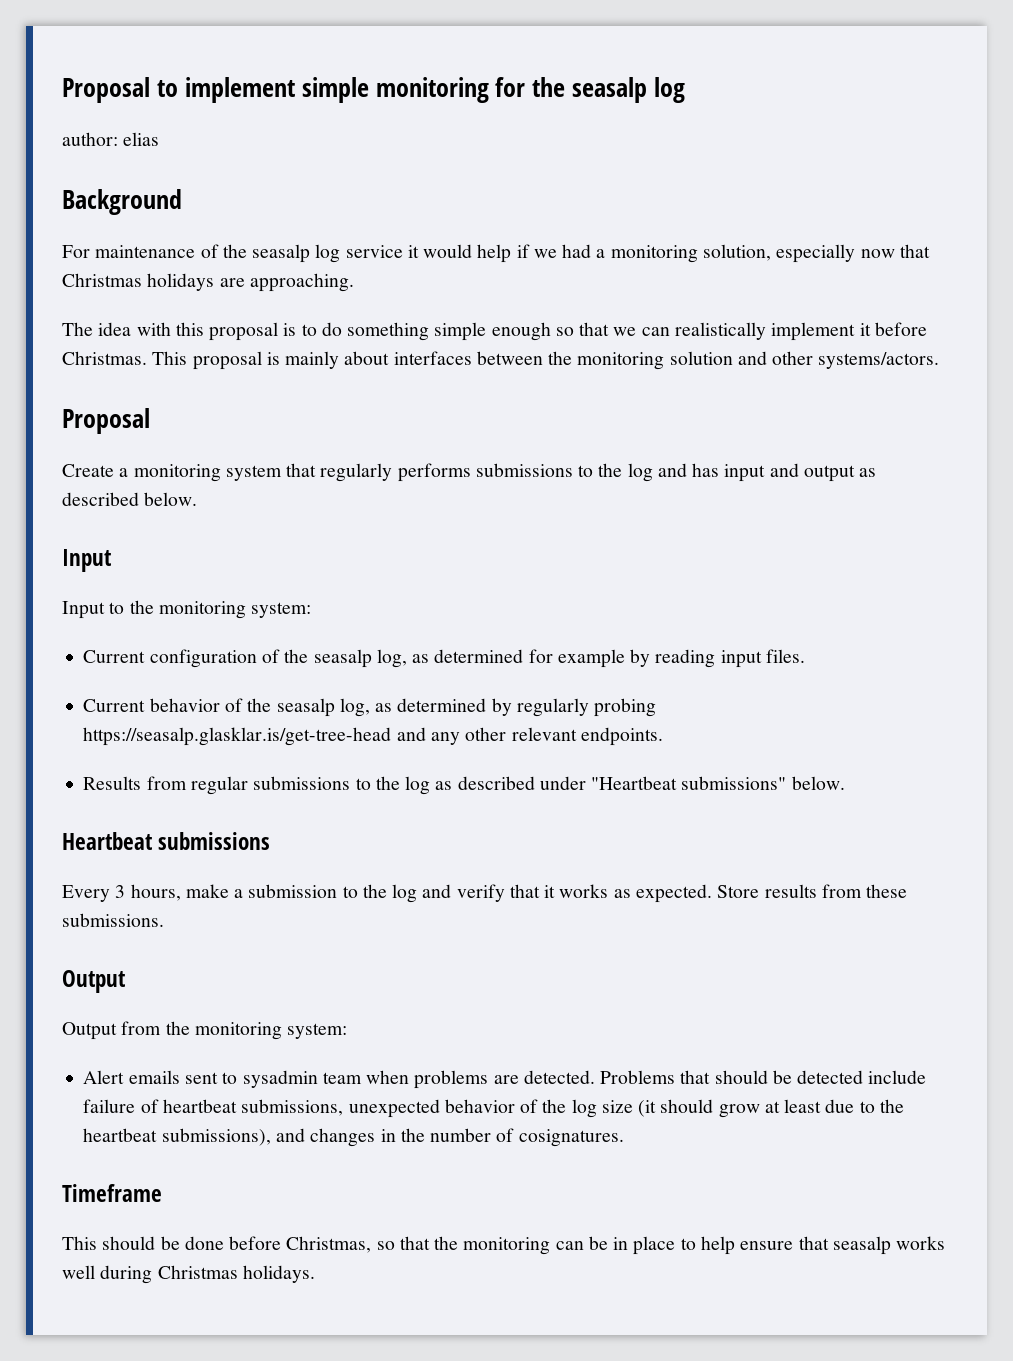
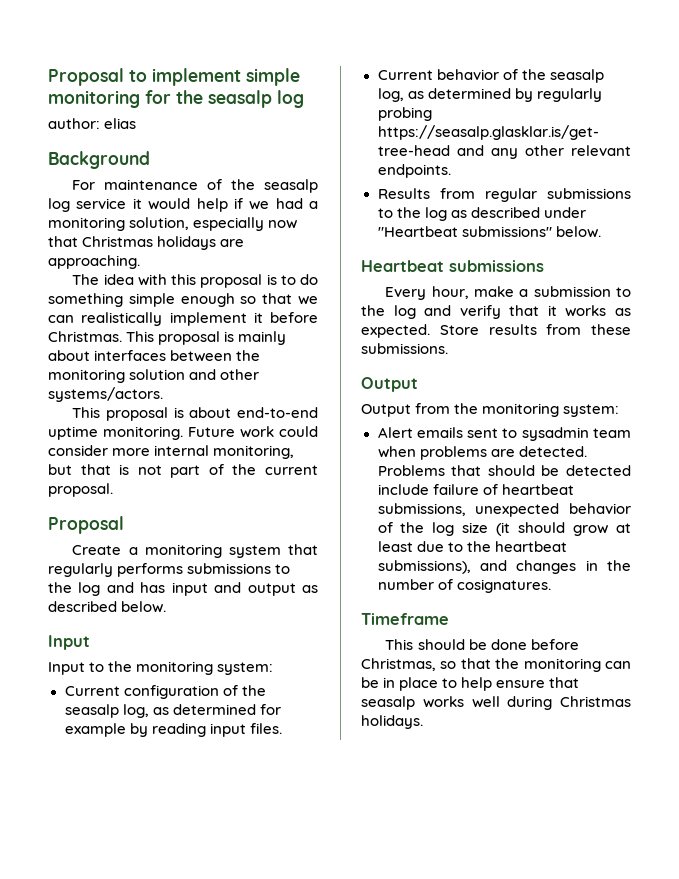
(940, 360) none -> [72,407,318,421] [48,426,318,440] [48,445,295,459] [48,464,318,478] [48,483,113,497] // This proposal is about end-to-end uptime monitoring. Future work could consider more internal monitoring, but that is not part of the current proposal.
[115,884,181,901] 3 hours, -> [431,286,469,299] hour,

